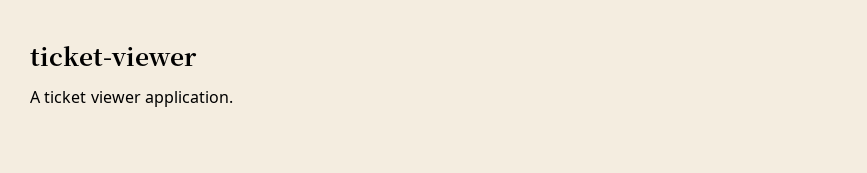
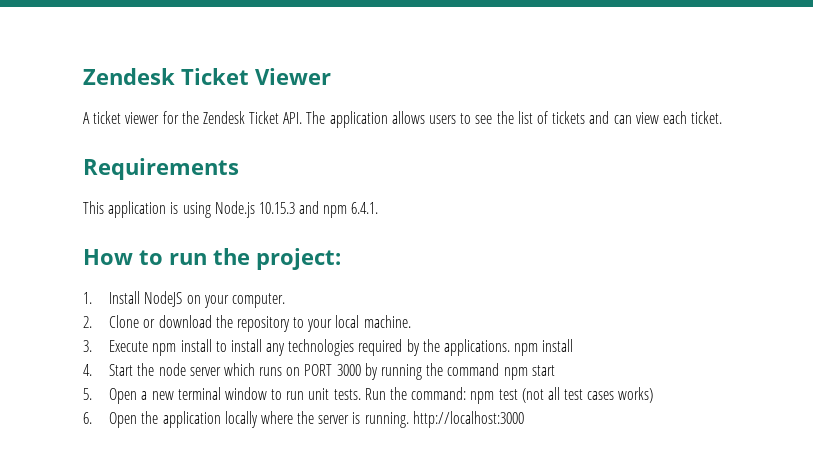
[30,46,197,66] ticket-viewer -> [83,68,331,85] Zendesk Ticket Viewer
[144,91,233,107] application. -> [162,111,723,128] [83,158,239,180] [83,201,379,218] [83,248,341,270] [83,291,285,308] [83,315,411,332] [83,339,574,356] [83,363,555,380] [83,387,654,404] [83,411,524,428] for the Zendesk Ticket API. The application allows users to see the list of tickets and can view each ticket. // Requirements // This application is using Node.js 10.15.3 and npm 6.4.1. // How to run the project: // 1. Install NodeJS on your computer. // 2. Clone or download the repository to your local machine. // 3. Execute npm install to install any technologies required by the applications. npm install // 4. Start the node server which runs on PORT 3000 by running the command npm start // 5. Open a new terminal window to run unit tests. Run the command: npm test (not all test cases works) // 6. Open the application locally where the server is running. http://localhost:3000

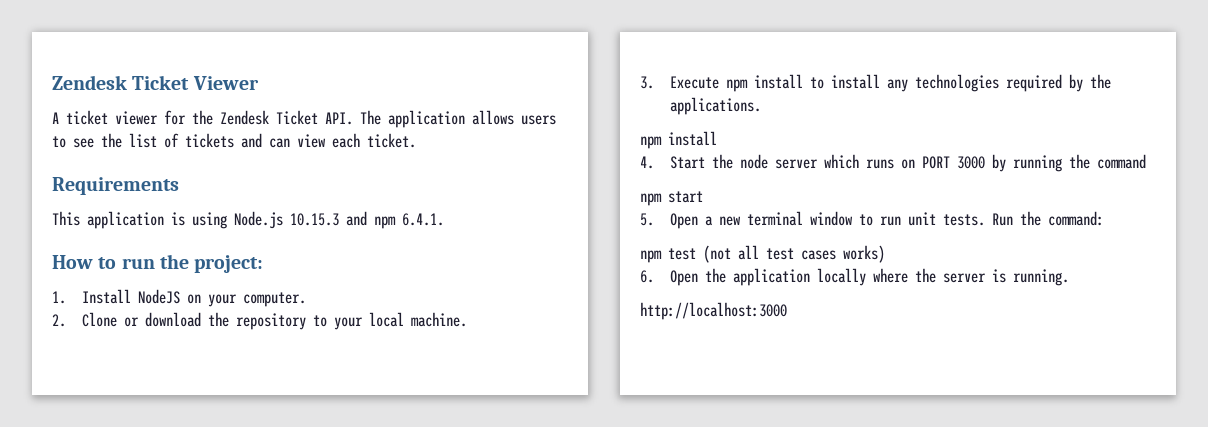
(510, 347) none -> (761, 106) //
(500, 369) none -> (1146, 161) //
(467, 393) none -> (1104, 218) //
(409, 420) none -> (1069, 277) //

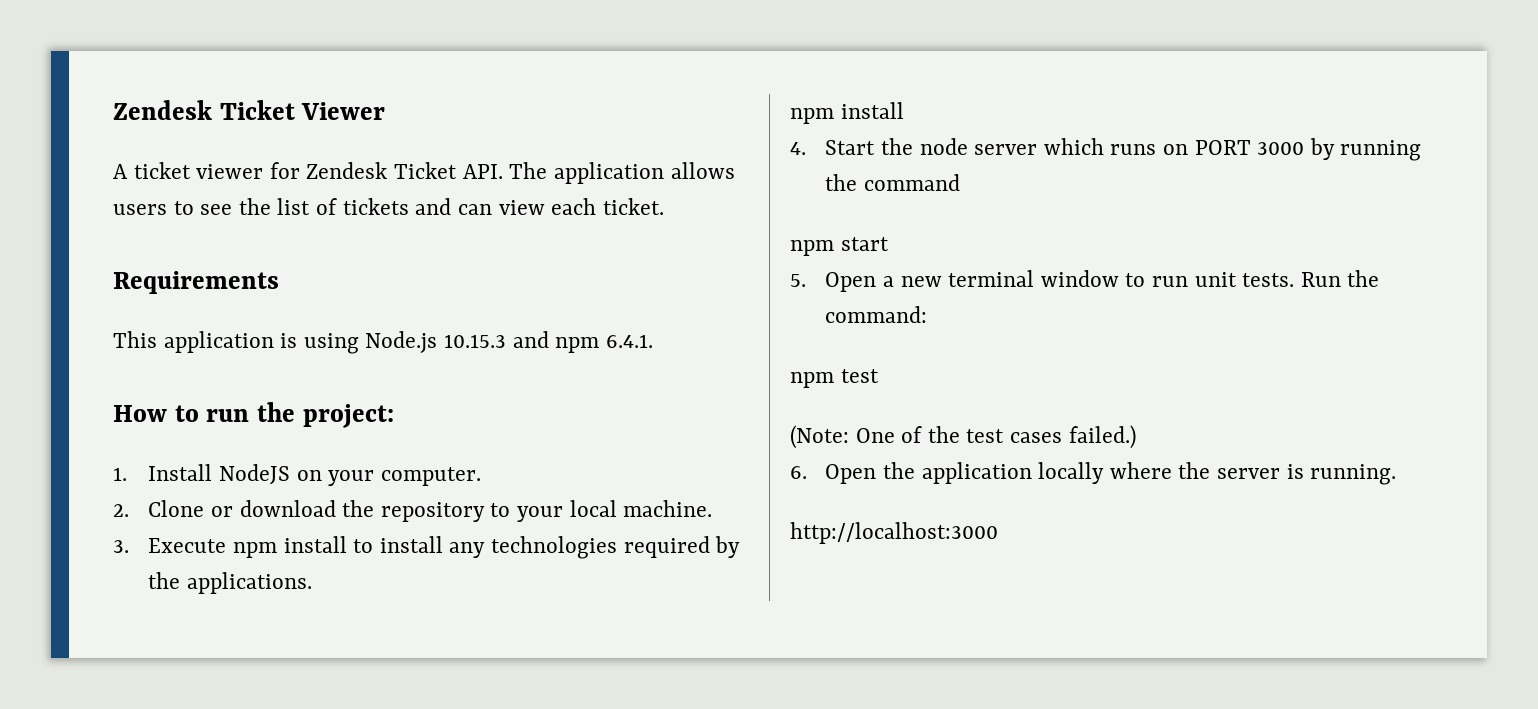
[192,110,213,125] the -> (300, 170) none
[703,245,759,263] (not all -> [790,425,960,449] // (Note: One of the
[843,245,885,263] works) -> [1068,425,1136,449] failed.)

